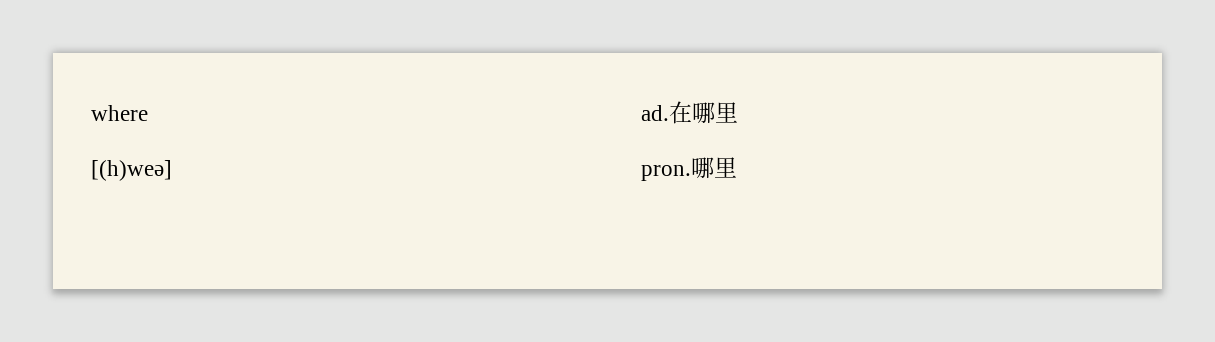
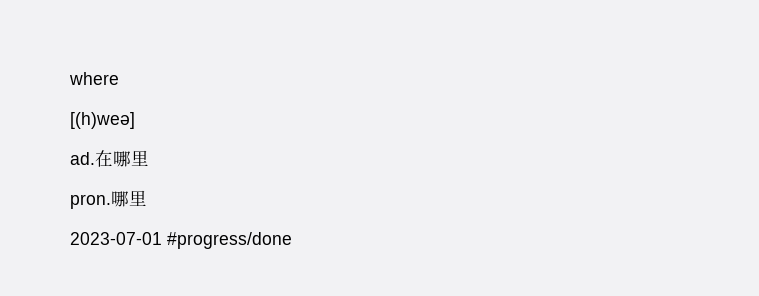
(737, 167) none -> [70,232,292,249] // 2023-07-01 #progress/done

